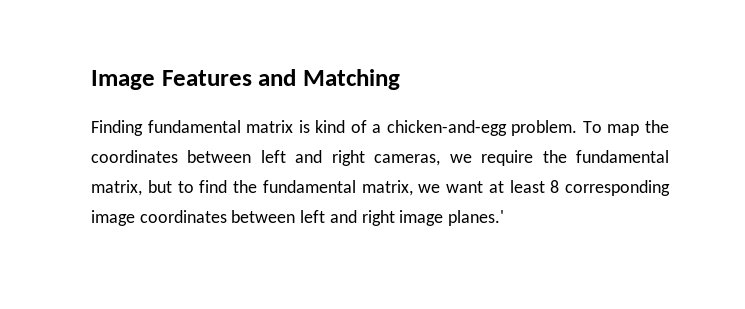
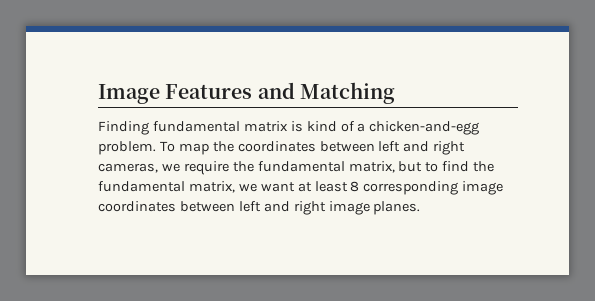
[448,210,505,226] planes.' -> [373,201,421,215] planes.

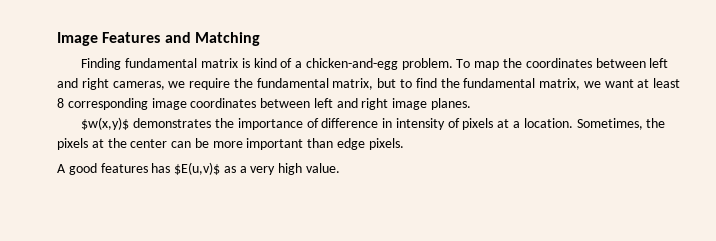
(421, 208) none -> [81,117,666,130] [57,138,404,150] [57,162,341,175] // $w(x,y)$ demonstrates the importance of difference in intensity of pixels at a location. Sometimes, the pixels at the center can be more important than edge pixels. // A good features has $E(u,v)$ as a very high value.

